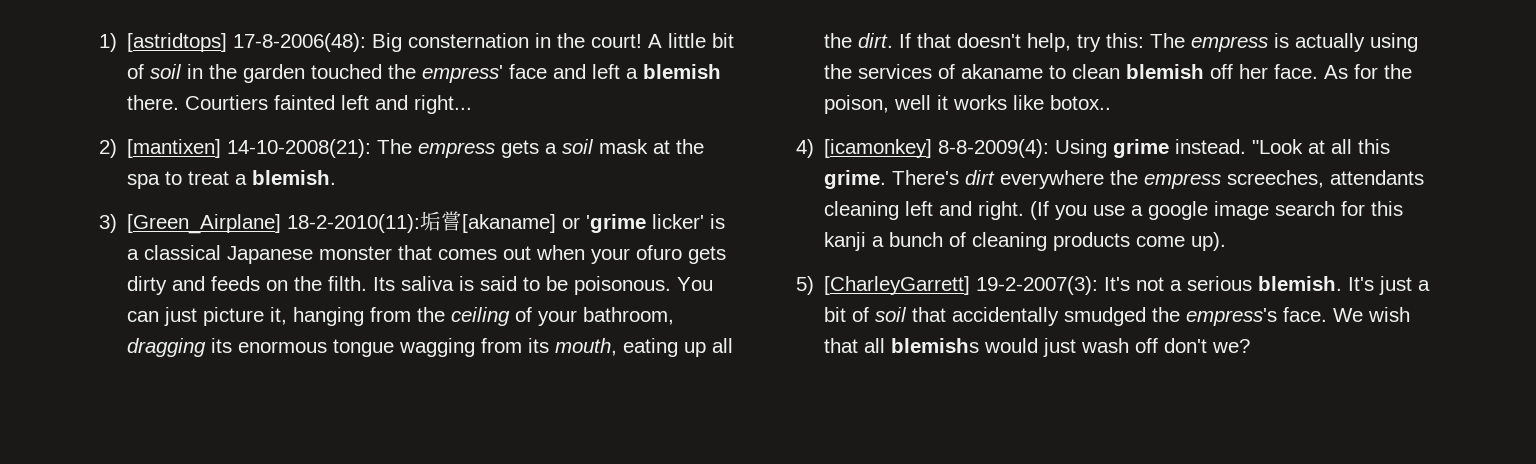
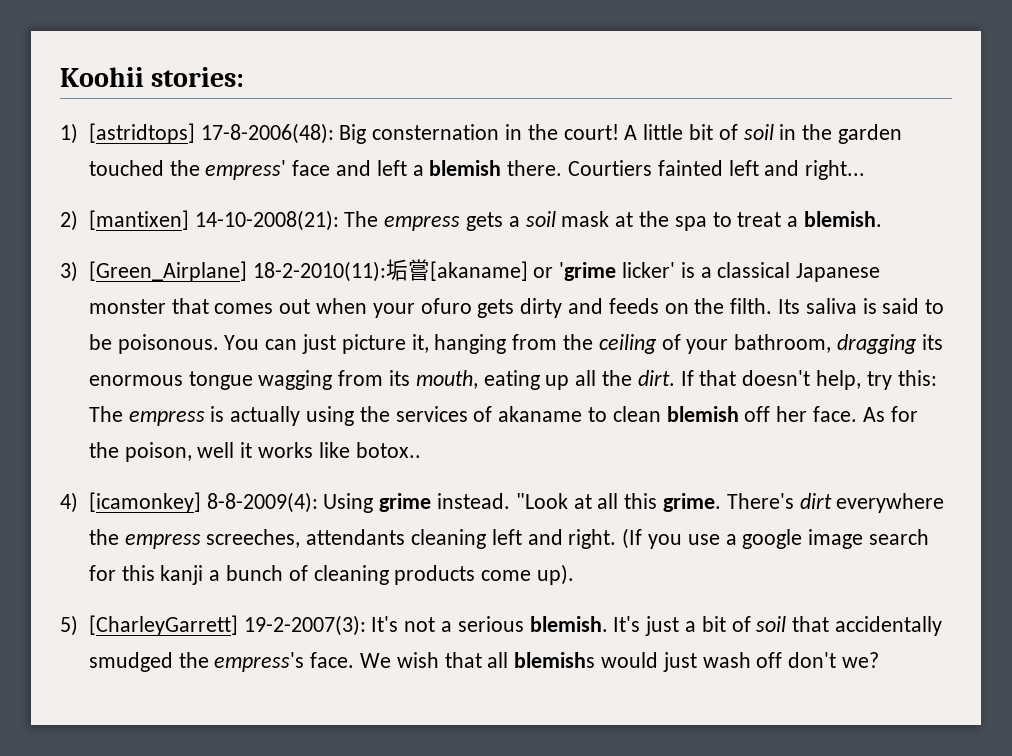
(99, 42) none -> [60,67,245,87] Koohii stories: //

